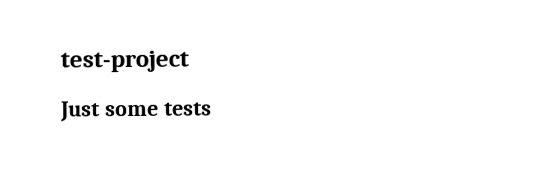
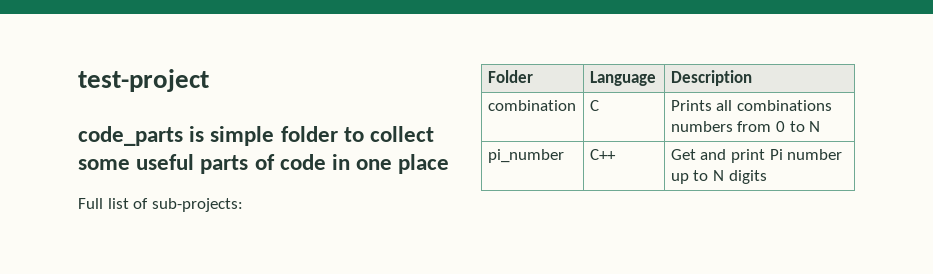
[60,101,212,122] Just some tests -> [78,126,435,146] [78,154,450,174] [78,198,243,212] [487,70,533,83] [589,71,656,86] [670,70,752,86] [487,100,576,111] [589,100,599,111] [670,100,833,111] [670,121,821,132] [487,149,564,163] [589,149,616,160] [670,149,843,163] [670,170,767,184] code_parts is simple folder to collect some useful parts of code in one place // Full list of sub-projects: // Folder | Language | Description // combination | C | Prints all combinations numbers from 0 to N // pi_number | C++ | Get and print Pi number up to N digits

